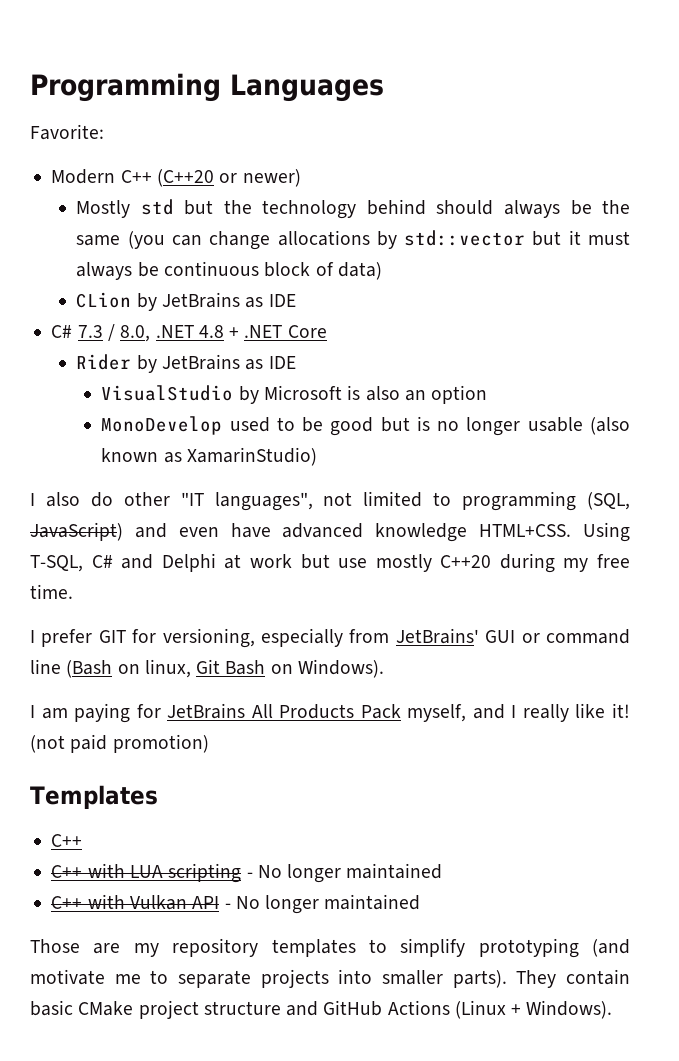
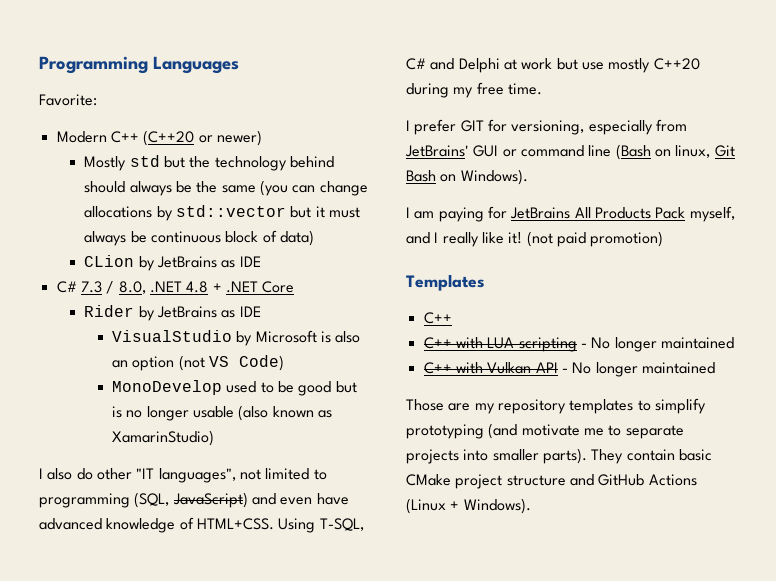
(488, 394) none -> [178,355,284,371] (not VS Code)
(468, 532) none -> [179,517,194,530] of

